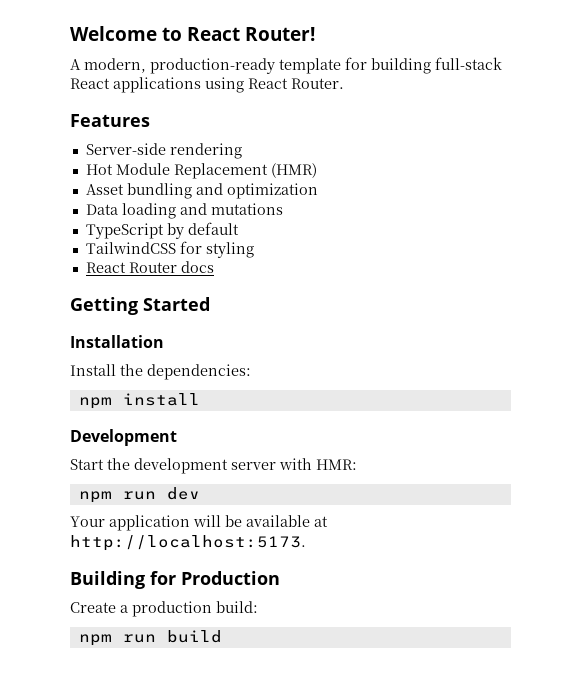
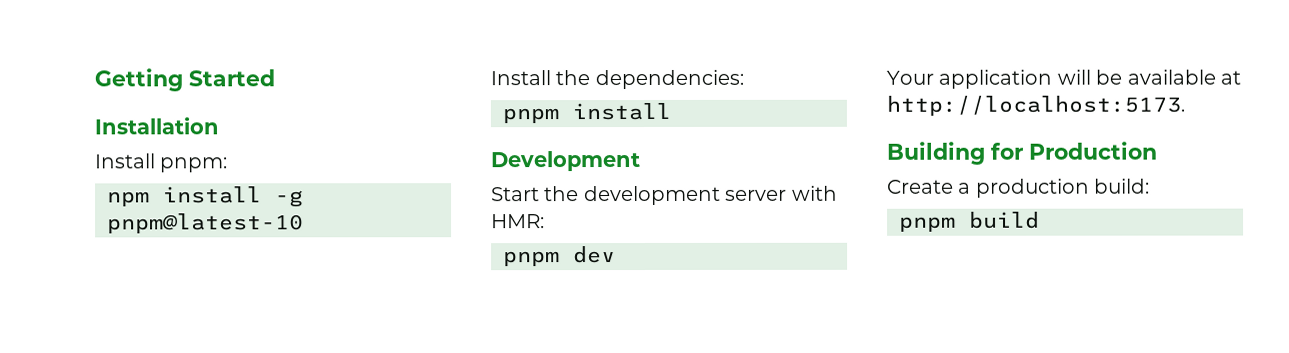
[70,26,316,41] [70,57,502,74] [70,77,344,93] [70,114,150,127] [85,143,242,159] [85,163,317,179] [85,183,318,199] [85,203,283,219] [85,222,239,239] [85,241,254,258] [85,261,214,273] [70,297,210,315] [70,335,164,348] Welcome to React Router! // A modern, production-ready template for building full-stack React applications using React Router. // Features // Server-side rendering // Hot Module Replacement (HMR) // Asset bundling and optimization // Data loading and mutations // TypeScript by default // TailwindCSS for styling // React Router docs // Getting Started // Installation -> [94,68,275,92] [94,117,219,135] [94,153,228,173] [107,186,304,208] [107,213,304,234] Getting Started // Installation // Install pnpm: // npm install -g pnpm@latest-10
[78,397,112,409] npm -> [502,108,559,124] pnpm
[78,491,156,503] npm run -> [503,251,560,267] pnpm
[78,634,156,646] npm run -> [899,216,956,232] pnpm

